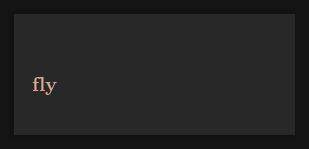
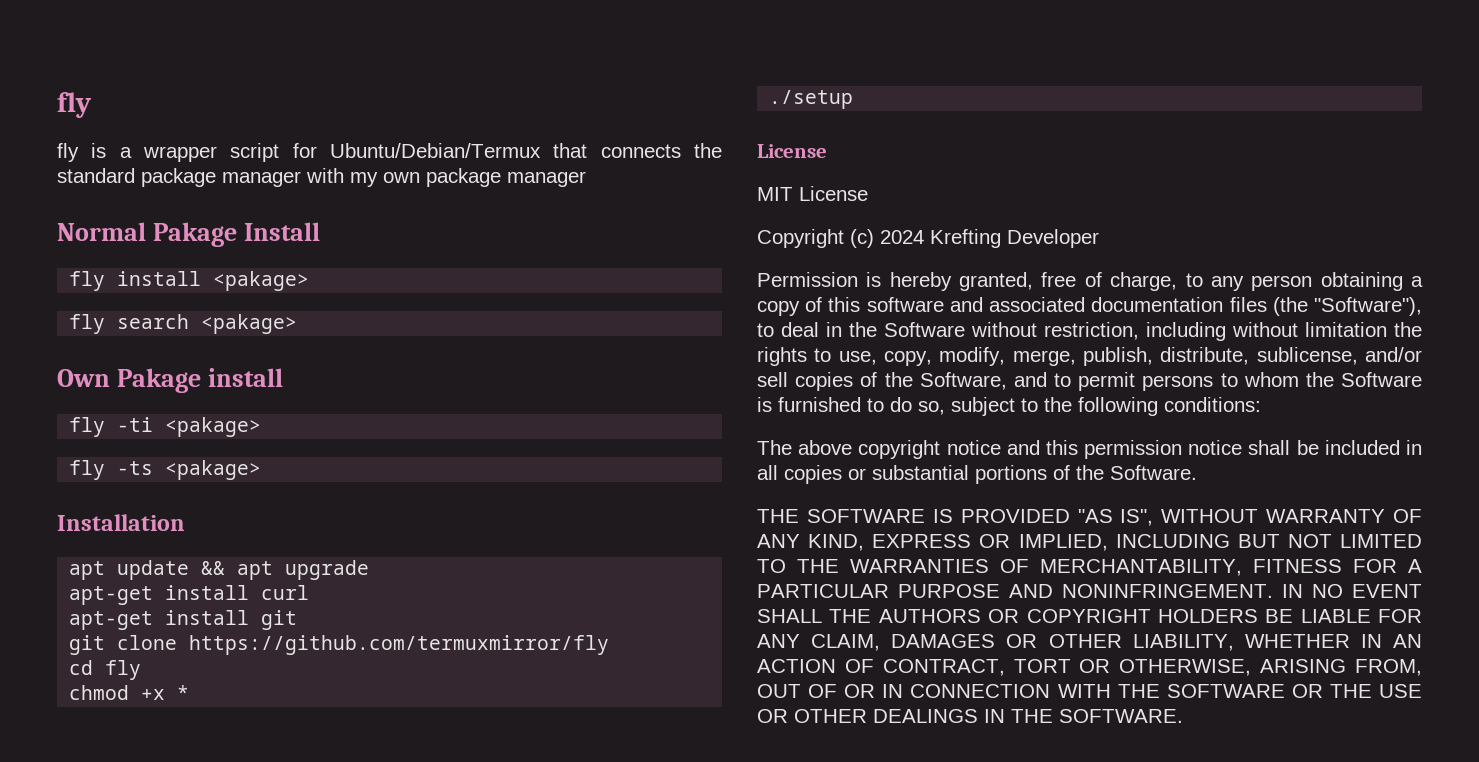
[32,77,57,95] fly -> [57,92,92,118] [57,143,722,162] [57,168,586,187] [57,222,321,247] [69,271,310,291] [69,314,298,334] [57,368,284,393] [69,417,262,437] [69,460,262,480] [57,514,185,531] [69,560,370,580] [69,585,310,605] [69,610,298,630] [69,635,610,655] [69,660,142,680] [69,685,190,700] [769,90,854,109] [757,144,827,158] [757,186,868,201] [757,229,1099,248] [757,272,1423,291] [757,297,1422,316] [757,322,1422,341] [757,347,1422,366] [757,372,1422,391] [757,397,1261,416] [757,440,1422,459] [757,465,1197,484] [757,509,1422,526] [757,534,1422,551] [757,559,1422,576] [757,584,1422,598] [757,609,1422,623] [757,634,1422,651] [757,659,1422,676] [757,684,1422,698] [757,709,1183,723] fly // fly is a wrapper script for Ubuntu/Debian/Termux that connects the standard package manager with my own package manager // Normal Pakage Install // fly install <pakage> // fly search <pakage> // Own Pakage install // fly -ti <pakage> // fly -ts <pakage> // Installation // apt update && apt upgrade // apt-get install curl // apt-get install git // git clone https://github.com/termuxmirror/fly // cd fly // chmod +x * // ./setup // License // MIT License // Copyright (c) 2024 Krefting Developer // Permission is hereby granted, free of charge, to any person obtaining a copy of this software and associated documentation files (the "Software"), to deal in the Software without restriction, including without limitation the rights to use, copy, modify, merge, publish, distribute, sublicense, and/or sell copies of the Software, and to permit persons to whom the Software is furnished to do so, subject to the following conditions: // The above copyright notice and this permission notice shall be included in all copies or substantial portions of the Software. // THE SOFTWARE IS PROVIDED "AS IS", WITHOUT WARRANTY OF ANY KIND, EXPRESS OR IMPLIED, INCLUDING BUT NOT LIMITED TO THE WARRANTIES OF MERCHANTABILITY, FITNESS FOR A PARTICULAR PURPOSE AND NONINFRINGEMENT. IN NO EVENT SHALL THE AUTHORS OR COPYRIGHT HOLDERS BE LIABLE FOR ANY CLAIM, DAMAGES OR OTHER LIABILITY, WHETHER IN AN ACTION OF CONTRACT, TORT OR OTHERWISE, ARISING FROM, OUT OF OR IN CONNECTION WITH THE SOFTWARE OR THE USE OR OTHER DEALINGS IN THE SOFTWARE.

